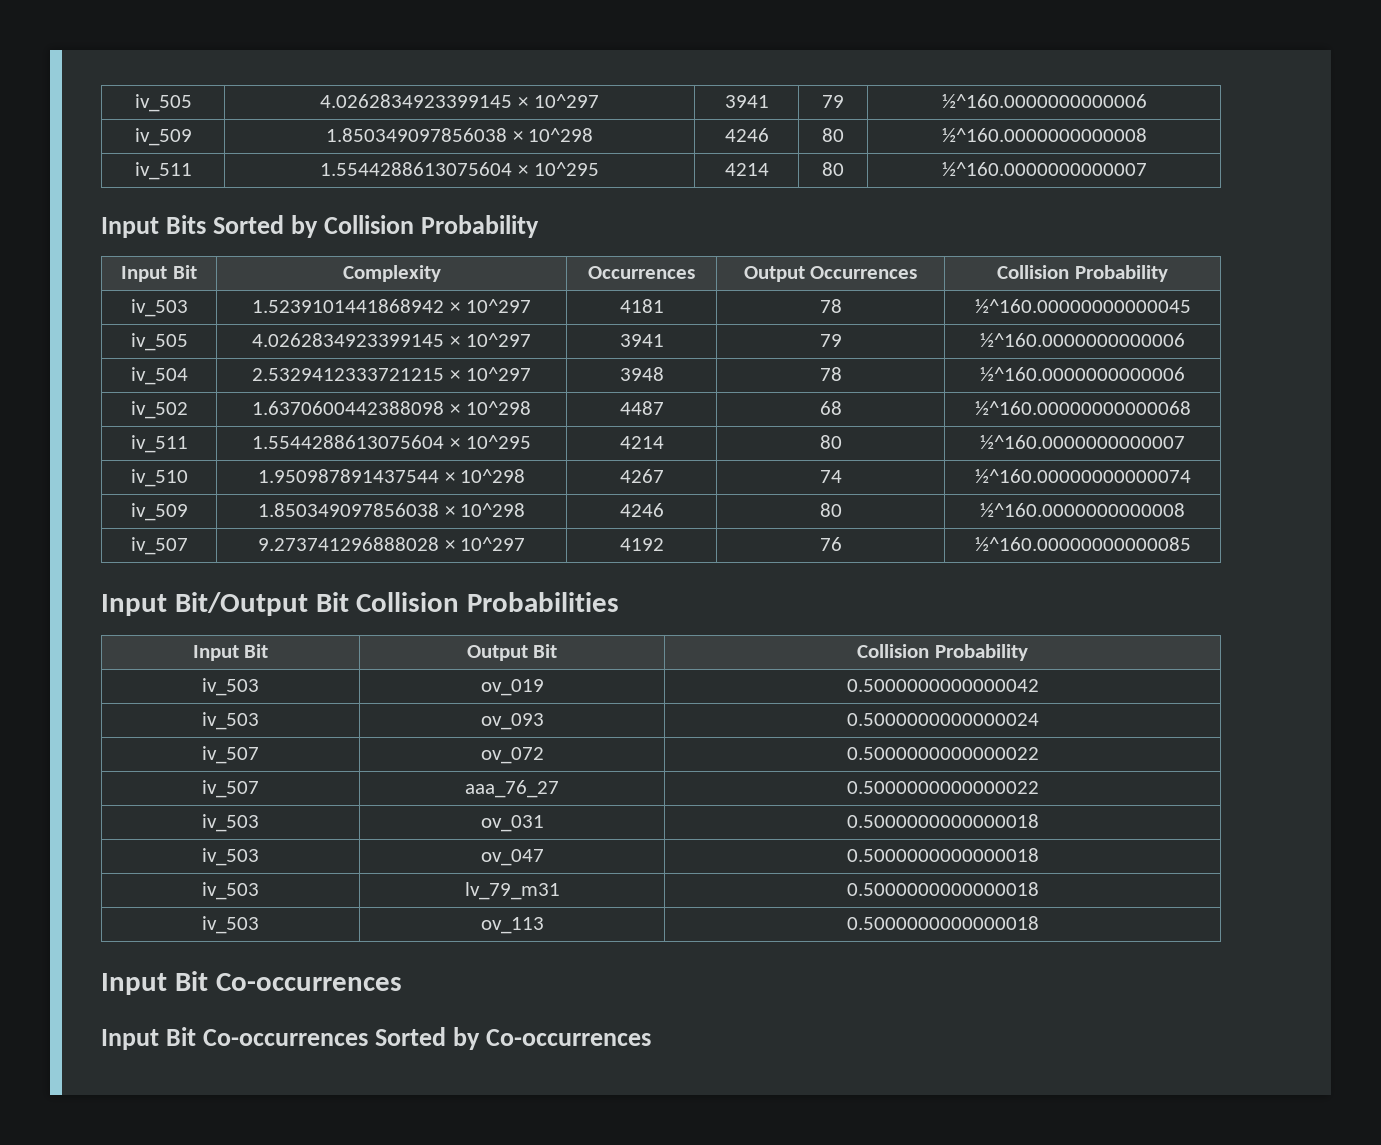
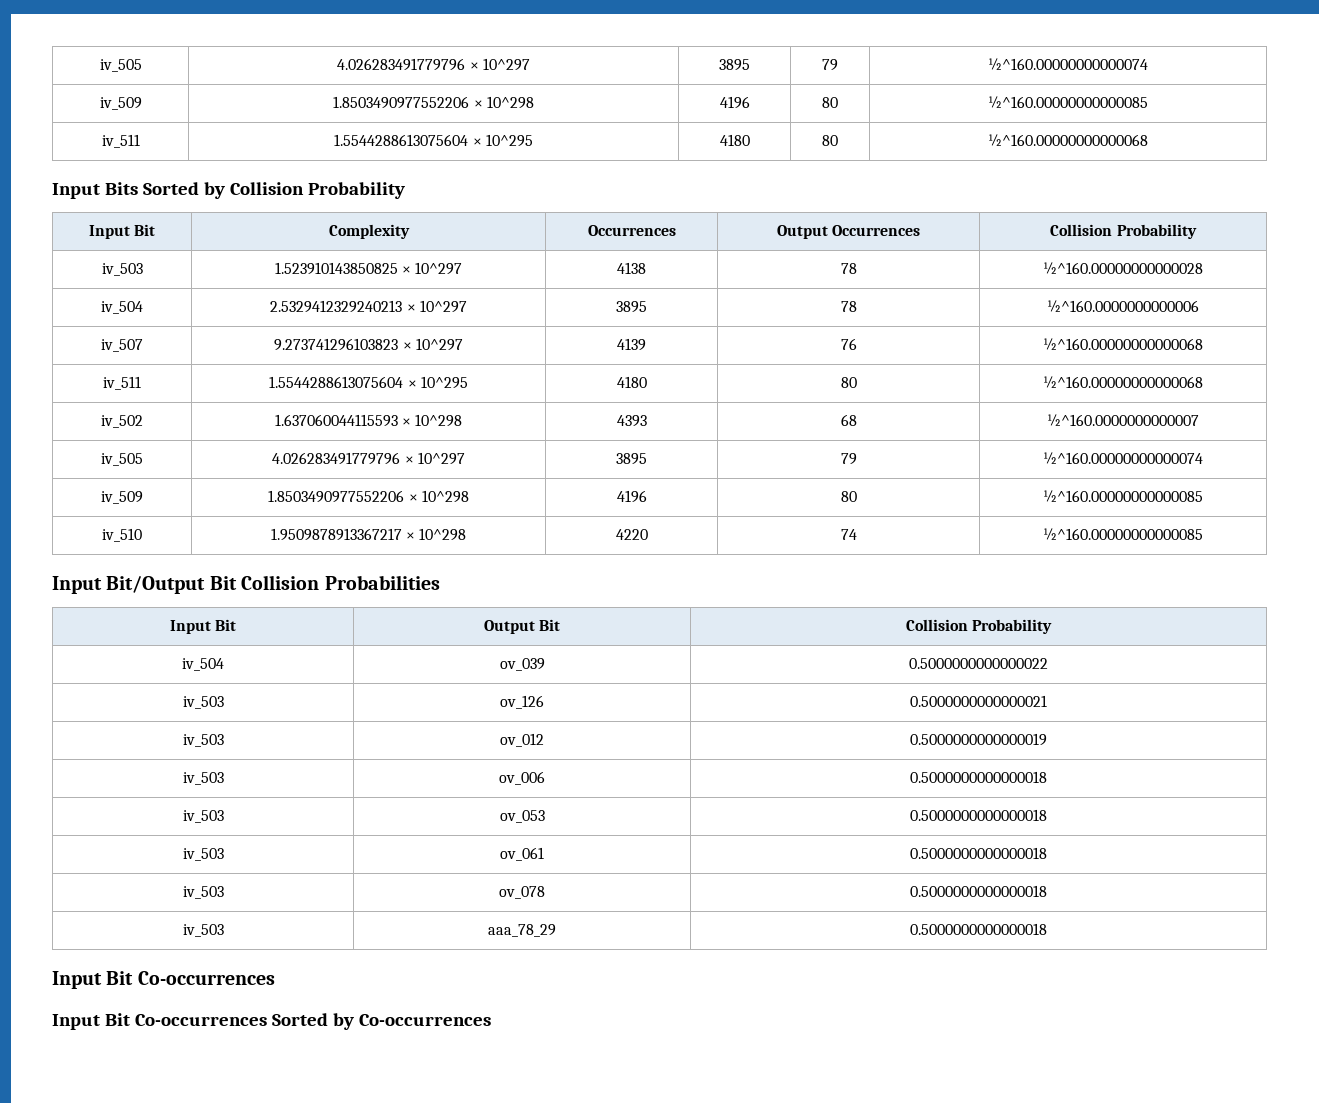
[134,94,192,112] [320,94,599,108] [724,95,769,108] [822,95,844,108] [941,94,1147,108] [134,128,192,146] [325,128,594,142] [724,128,769,142] [822,128,844,142] [941,128,1147,142] [134,162,192,180] [320,162,599,176] [724,163,769,176] [822,162,844,176] [941,162,1147,176] iv_505 | 4.0262834923399145 × 10^297 | 3941 | 79 | ½^160.0000000000006 // iv_509 | 1.850349097856038 × 10^298 | 4246 | 80 | ½^160.0000000000008 // iv_511 | 1.5544288613075604 × 10^295 | 4214 | 80 | ½^160.0000000000007 -> [99,59,142,72] [337,58,530,71] [719,59,751,71] [822,59,839,71] [988,58,1148,70] [99,97,142,110] [333,96,534,109] [719,96,750,109] [822,97,839,108] [988,96,1148,108] [101,134,140,148] [334,134,533,147] [719,134,750,146] [822,135,839,146] [988,134,1148,146] iv_505 | 4.026283491779796 × 10^297 | 3895 | 79 | ½^160.00000000000074 // iv_509 | 1.8503490977552206 × 10^298 | 4196 | 80 | ½^160.00000000000085 // iv_511 | 1.5544288613075604 × 10^295 | 4180 | 80 | ½^160.00000000000068
[252,299,531,313] [619,299,664,313] [819,299,842,313] [974,299,1191,313] [130,333,188,351] [252,333,531,347] [619,334,664,347] [819,334,842,347] [980,333,1185,347] [130,367,188,385] [252,367,531,381] [619,367,664,381] [819,367,842,381] [980,367,1185,381] [130,401,188,419] [252,401,531,415] [619,401,664,415] [819,401,842,415] 1.5239101441868942 × 10^297 | 4181 | 78 | ½^160.00000000000045 // iv_505 | 4.0262834923399145 × 10^297 | 3941 | 79 | ½^160.0000000000006 // iv_504 | 2.5329412333721215 × 10^297 | 3948 | 78 | ½^160.0000000000006 // iv_502 | 1.6370600442388098 × 10^298 | 4487 | 68 -> [274,262,463,275] [617,262,647,274] [840,263,857,274] [1043,262,1203,274] [101,301,143,314] [270,300,467,313] [616,301,648,313] [840,301,857,312] [1047,300,1199,312] [101,339,143,352] [274,338,463,351] [617,338,647,351] [840,338,857,350] 1.523910143850825 × 10^297 | 4138 | 78 | ½^160.00000000000028 // iv_504 | 2.5329412329240213 × 10^297 | 3895 | 78 | ½^160.0000000000006 // iv_507 | 9.273741296103823 × 10^297 | 4139 | 76
[619,436,664,449] [819,435,842,449] [980,435,1185,449] [130,469,188,487] [257,469,526,483] [619,469,664,483] [819,470,842,483] [974,469,1191,483] [130,503,188,521] [257,503,526,517] [619,503,664,517] [819,503,842,517] [980,503,1185,517] [130,537,188,555] [257,537,526,551] [619,538,664,551] [819,537,842,551] 4214 | 80 | ½^160.0000000000007 // iv_510 | 1.950987891437544 × 10^298 | 4267 | 74 | ½^160.00000000000074 // iv_509 | 1.850349097856038 × 10^298 | 4246 | 80 | ½^160.0000000000008 // iv_507 | 9.273741296888028 × 10^297 | 4192 | 76 -> [616,376,647,388] [840,377,857,388] [1043,376,1203,388] [101,415,143,428] [274,414,463,427] [616,415,647,427] [840,414,857,426] [1047,414,1199,426] [101,453,143,466] [272,452,465,465] [616,453,648,465] [840,453,857,465] [1043,452,1203,464] [101,491,143,504] [268,490,469,503] [616,490,647,503] [840,491,857,502] [1043,490,1203,502] [102,528,142,542] [270,528,467,541] [615,529,648,540] [840,529,857,540] 4180 | 80 | ½^160.00000000000068 // iv_502 | 1.637060044115593 × 10^298 | 4393 | 68 | ½^160.0000000000007 // iv_505 | 4.026283491779796 × 10^297 | 3895 | 79 | ½^160.00000000000074 // iv_509 | 1.8503490977552206 × 10^298 | 4196 | 80 | ½^160.00000000000085 // iv_510 | 1.9509878913367217 × 10^298 | 4220 | 74
[202,678,259,696] [480,679,544,696] [846,679,1039,692] [202,712,259,730] [480,713,544,730] [846,713,1039,726] [202,746,259,764] [480,747,544,764] [846,747,1039,760] [202,780,259,798] [465,780,559,798] [846,781,1039,794] [202,814,259,832] [480,815,544,832] [846,814,1039,828] [202,848,259,866] [480,849,544,866] [846,848,1039,862] [202,882,259,900] [464,882,560,900] [846,882,1039,896] [202,916,259,934] [480,917,544,934] iv_503 | ov_019 | 0.5000000000000042 // iv_503 | ov_093 | 0.5000000000000024 // iv_507 | ov_072 | 0.5000000000000022 // iv_507 | aaa_76_27 | 0.5000000000000022 // iv_503 | ov_031 | 0.5000000000000018 // iv_503 | ov_047 | 0.5000000000000018 // iv_503 | lv_79_m31 | 0.5000000000000018 // iv_503 | ov_113 -> [182,658,224,671] [499,658,545,671] [909,658,1048,669] [182,696,224,709] [500,695,544,709] [910,695,1047,707] [182,734,224,747] [500,733,544,747] [910,733,1047,746] [182,772,224,785] [499,771,545,785] [910,771,1047,783] [182,810,224,823] [499,810,545,823] [910,809,1047,821] [182,848,224,861] [500,847,544,861] [910,847,1047,859] [182,886,224,899] [499,886,545,899] [910,885,1047,897] [182,924,224,937] [488,924,556,937] iv_504 | ov_039 | 0.5000000000000022 // iv_503 | ov_126 | 0.5000000000000021 // iv_503 | ov_012 | 0.5000000000000019 // iv_503 | ov_006 | 0.5000000000000018 // iv_503 | ov_053 | 0.5000000000000018 // iv_503 | ov_061 | 0.5000000000000018 // iv_503 | ov_078 | 0.5000000000000018 // iv_503 | aaa_78_29

